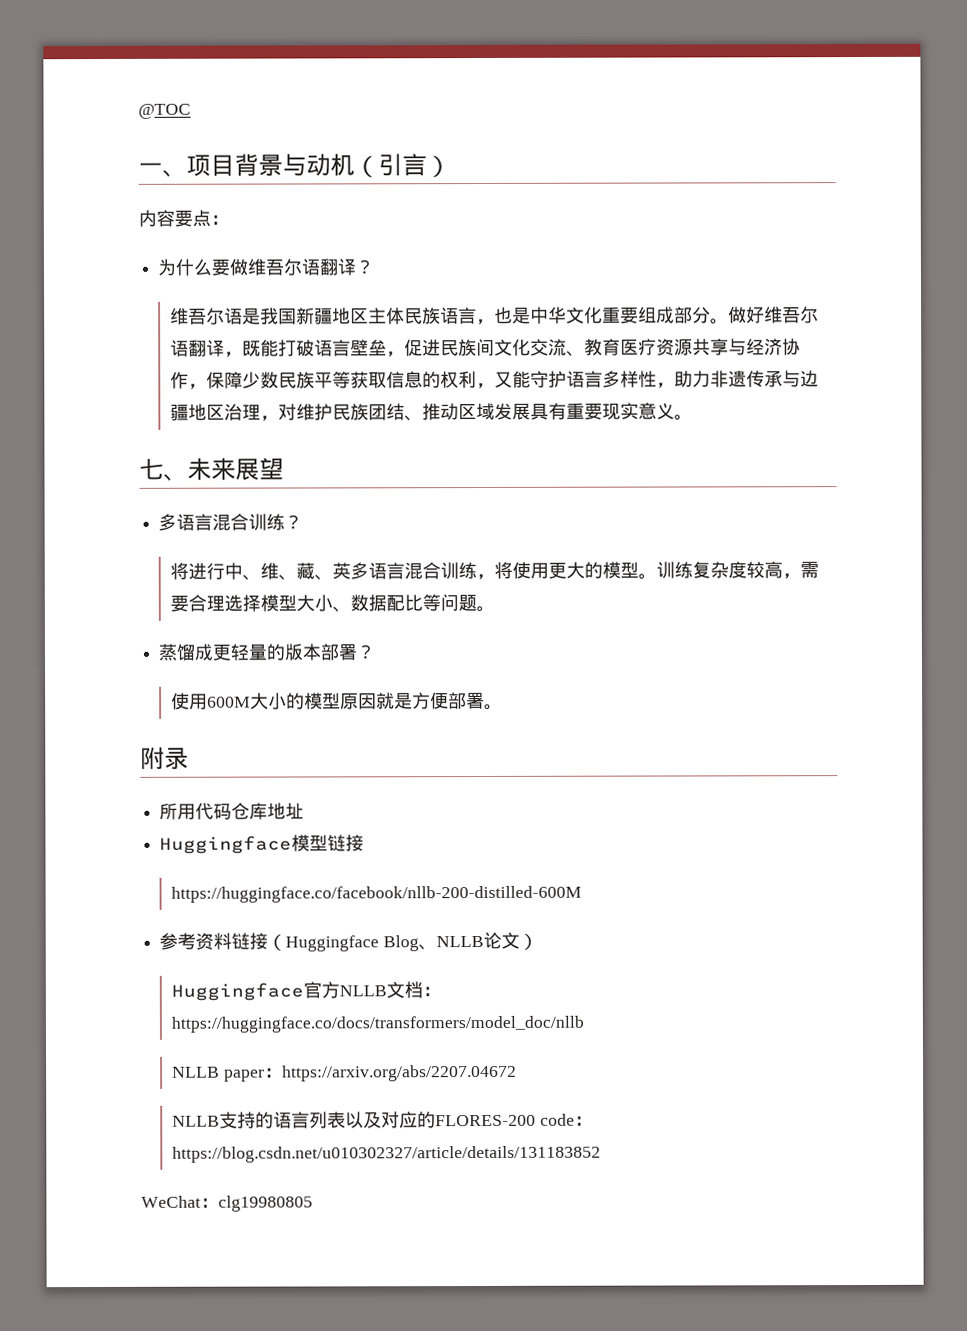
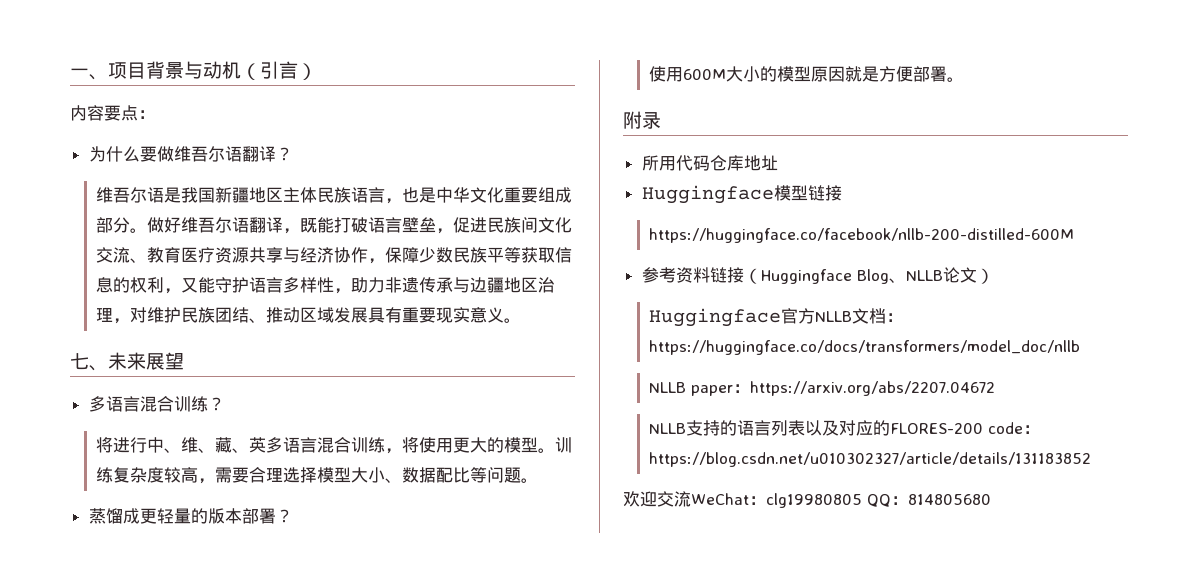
[138,103,191,119] @TOC // -> (70, 72) none
(602, 1154) none -> [623,491,691,507] 欢迎交流
(313, 1203) none -> [867,494,991,507] QQ：814805680

